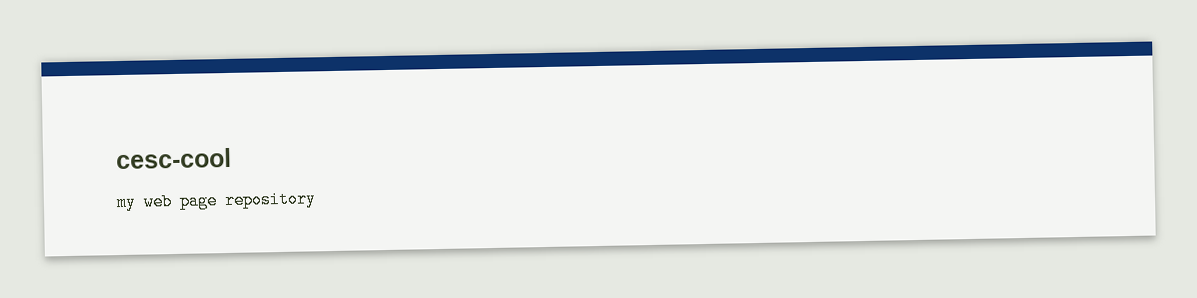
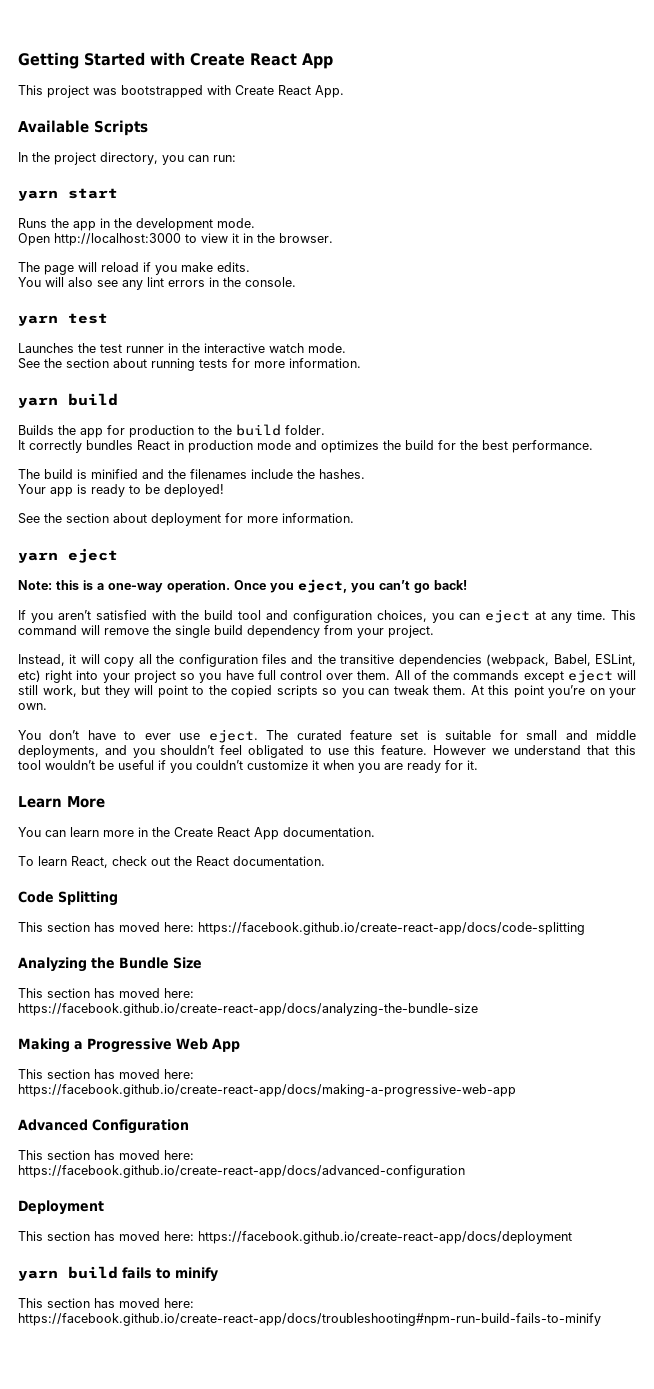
[115,147,232,170] [116,190,317,212] cesc-cool // my web page repository -> [18,52,333,69] [18,85,344,98] [18,120,148,136] [18,152,236,165] [18,188,118,201] [18,218,255,231] [18,233,333,246] [18,262,250,275] [18,277,296,290] [18,313,108,326] [18,343,346,353] [18,358,361,371] [18,393,118,408] [18,424,325,438] [18,440,593,453] [18,469,365,479] [18,484,224,497] [18,513,354,526] [18,548,118,563] [18,579,467,593] [18,609,636,623] [18,625,434,638] [18,654,637,667] [18,669,636,683] [18,685,636,698] [18,703,47,710] [18,729,636,743] [18,745,636,758] [18,760,478,773] [18,796,105,808] [18,827,375,840] [18,856,325,868] [18,891,118,906] [18,922,585,935] [18,957,202,972] [18,988,194,998] [18,1003,478,1016] [18,1038,240,1053] [18,1069,194,1079] [18,1084,516,1097] [18,1119,189,1134] [18,1150,194,1160] [18,1165,465,1178] [18,1200,104,1215] [18,1231,572,1244] [18,1266,218,1282] [18,1298,194,1308] [18,1313,601,1326] Getting Started with Create React App // This project was bootstrapped with Create React App. // Available Scripts // In the project directory, you can run: // yarn start // Runs the app in the development mode. // Open http://localhost:3000 to view it in the browser. // The page will reload if you make edits. // You will also see any lint errors in the console. // yarn test // Launches the test runner in the interactive watch mode. // See the section about running tests for more information. // yarn build // Builds the app for production to the build folder. // It correctly bundles React in production mode and optimizes the build for the best performance. // The build is minified and the filenames include the hashes. // Your app is ready to be deployed! // See the section about deployment for more information. // yarn eject // Note: this is a one-way operation. Once you eject, you can’t go back! // If you aren’t satisfied with the build tool and configuration choices, you can eject at any time. This command will remove the single build dependency from your project. // Instead, it will copy all the configuration files and the transitive dependencies (webpack, Babel, ESLint, etc) right into your project so you have full control over them. All of the commands except eject will still work, but they will point to the copied scripts so you can tweak them. At this point you’re on your own. // You don’t have to ever use eject. The curated feature set is suitable for small and middle deployments, and you shouldn’t feel obligated to use this feature. However we understand that this tool wouldn’t be useful if you couldn’t customize it when you are ready for it. // Learn More // You can learn more in the Create React App documentation. // To learn React, check out the React documentation. // Code Splitting // This section has moved here: https://facebook.github.io/create-react-app/docs/code-splitting // Analyzing the Bundle Size // This section has moved here: https://facebook.github.io/create-react-app/docs/analyzing-the-bundle-size // Making a Progressive Web App // This section has moved here: https://facebook.github.io/create-react-app/docs/making-a-progressive-web-app // Advanced Configuration // This section has moved here: https://facebook.github.io/create-react-app/docs/advanced-configuration // Deployment // This section has moved here: https://facebook.github.io/create-react-app/docs/deployment // yarn build fails to minify // This section has moved here: https://facebook.github.io/create-react-app/docs/troubleshooting#npm-run-build-fails-to-minify

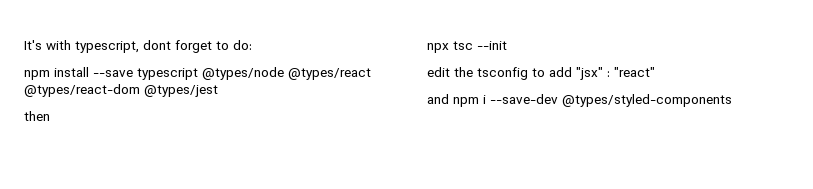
[18,52,333,69] [18,85,344,98] [18,120,148,136] [18,152,236,165] [18,188,118,201] [18,218,255,231] [18,233,333,246] [18,262,250,275] [18,277,296,290] [18,313,108,326] [18,343,346,353] [18,358,361,371] [18,393,118,408] [18,424,325,438] [18,440,593,453] [18,469,365,479] [18,484,224,497] [18,513,354,526] [18,548,118,563] [18,579,467,593] [18,609,636,623] [18,625,434,638] [18,654,637,667] [18,669,636,683] [18,685,636,698] [18,703,47,710] [18,729,636,743] [18,745,636,758] [18,760,478,773] [18,796,105,808] [18,827,375,840] [18,856,325,868] [18,891,118,906] [18,922,585,935] [18,957,202,972] [18,988,194,998] [18,1003,478,1016] [18,1038,240,1053] [18,1069,194,1079] [18,1084,516,1097] [18,1119,189,1134] [18,1150,194,1160] [18,1165,465,1178] [18,1200,104,1215] [18,1231,572,1244] [18,1266,218,1282] [18,1298,194,1308] [18,1313,601,1326] Getting Started with Create React App // This project was bootstrapped with Create React App. // Available Scripts // In the project directory, you can run: // yarn start // Runs the app in the development mode. // Open http://localhost:3000 to view it in the browser. // The page will reload if you make edits. // You will also see any lint errors in the console. // yarn test // Launches the test runner in the interactive watch mode. // See the section about running tests for more information. // yarn build // Builds the app for production to the build folder. // It correctly bundles React in production mode and optimizes the build for the best performance. // The build is minified and the filenames include the hashes. // Your app is ready to be deployed! // See the section about deployment for more information. // yarn eject // Note: this is a one-way operation. Once you eject, you can’t go back! // If you aren’t satisfied with the build tool and configuration choices, you can eject at any time. This command will remove the single build dependency from your project. // Instead, it will copy all the configuration files and the transitive dependencies (webpack, Babel, ESLint, etc) right into your project so you have full control over them. All of the commands except eject will still work, but they will point to the copied scripts so you can tweak them. At this point you’re on your own. // You don’t have to ever use eject. The curated feature set is suitable for small and middle deployments, and you shouldn’t feel obligated to use this feature. However we understand that this tool wouldn’t be useful if you couldn’t customize it when you are ready for it. // Learn More // You can learn more in the Create React App documentation. // To learn React, check out the React documentation. // Code Splitting // This section has moved here: https://facebook.github.io/create-react-app/docs/code-splitting // Analyzing the Bundle Size // This section has moved here: https://facebook.github.io/create-react-app/docs/analyzing-the-bundle-size // Making a Progressive Web App // This section has moved here: https://facebook.github.io/create-react-app/docs/making-a-progressive-web-app // Advanced Configuration // This section has moved here: https://facebook.github.io/create-react-app/docs/advanced-configuration // Deployment // This section has moved here: https://facebook.github.io/create-react-app/docs/deployment // yarn build fails to minify // This section has moved here: https://facebook.github.io/create-react-app/docs/troubleshooting#npm-run-build-fails-to-minify -> [24,40,252,53] [24,67,371,80] [24,84,218,97] [24,111,50,121] [427,41,507,53] [427,67,655,80] [427,94,732,107] It's with typescript, dont forget to do: // npm install --save typescript @types/node @types/react @types/react-dom @types/jest // then // npx tsc --init // edit the tsconfig to add "jsx" : "react" // and npm i --save-dev @types/styled-components

